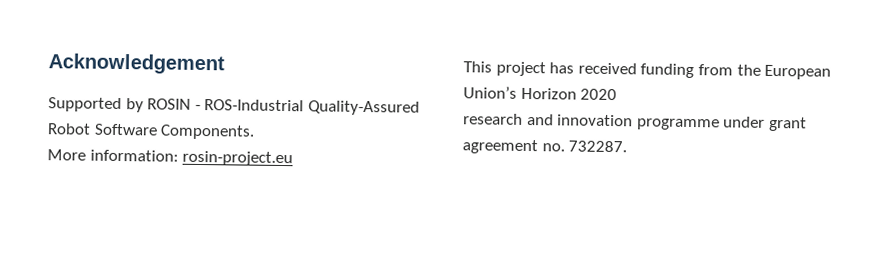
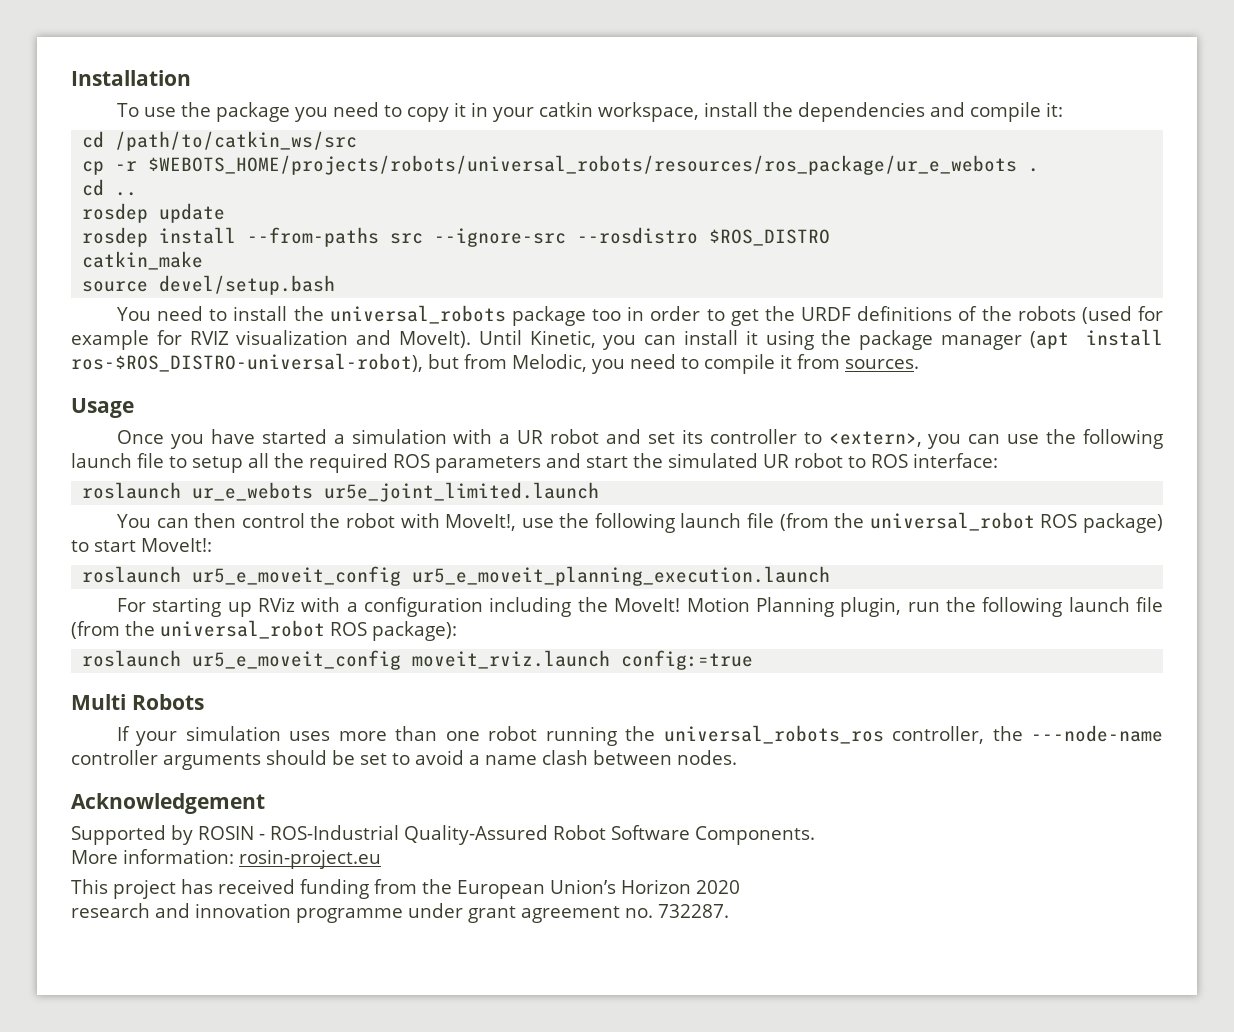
(48, 64) none -> [71,70,191,86] [117,102,1063,122] [82,131,358,151] [82,155,1040,175] [82,179,138,196] [82,203,226,223] [82,227,831,247] [82,251,204,270] [82,275,336,295] [117,305,1163,326] [71,329,1164,350] [71,353,919,374] [71,398,134,418] [117,429,1164,449] [71,453,998,473] [82,482,600,502] [117,512,1164,533] [71,538,212,552] [82,566,831,586] [117,597,1163,617] [71,620,457,641] [82,650,754,670] [71,694,204,710] [117,725,1163,746] [71,750,737,770] Installation // To use the package you need to copy it in your catkin workspace, install the dependencies and compile it: // cd /path/to/catkin_ws/src // cp -r $WEBOTS_HOME/projects/robots/universal_robots/resources/ros_package/ur_e_webots . // cd .. // rosdep update // rosdep install --from-paths src --ignore-src --rosdistro $ROS_DISTRO // catkin_make // source devel/setup.bash // You need to install the universal_robots package too in order to get the URDF definitions of the robots (used for example for RVIZ visualization and MoveIt). Until Kinetic, you can install it using the package manager (apt install ros-$ROS_DISTRO-universal-robot), but from Melodic, you need to compile it from sources. // Usage // Once you have started a simulation with a UR robot and set its controller to <extern>, you can use the following launch file to setup all the required ROS parameters and start the simulated UR robot to ROS interface: // roslaunch ur_e_webots ur5e_joint_limited.launch // You can then control the robot with MoveIt!, use the following launch file (from the universal_robot ROS package) to start MoveIt!: // roslaunch ur5_e_moveit_config ur5_e_moveit_planning_execution.launch // For starting up RViz with a configuration including the MoveIt! Motion Planning plugin, run the following launch file (from the universal_robot ROS package): // roslaunch ur5_e_moveit_config moveit_rviz.launch config:=true // Multi Robots // If your simulation uses more than one robot running the universal_robots_ros controller, the ---node-name controller arguments should be set to avoid a name clash between nodes. //

